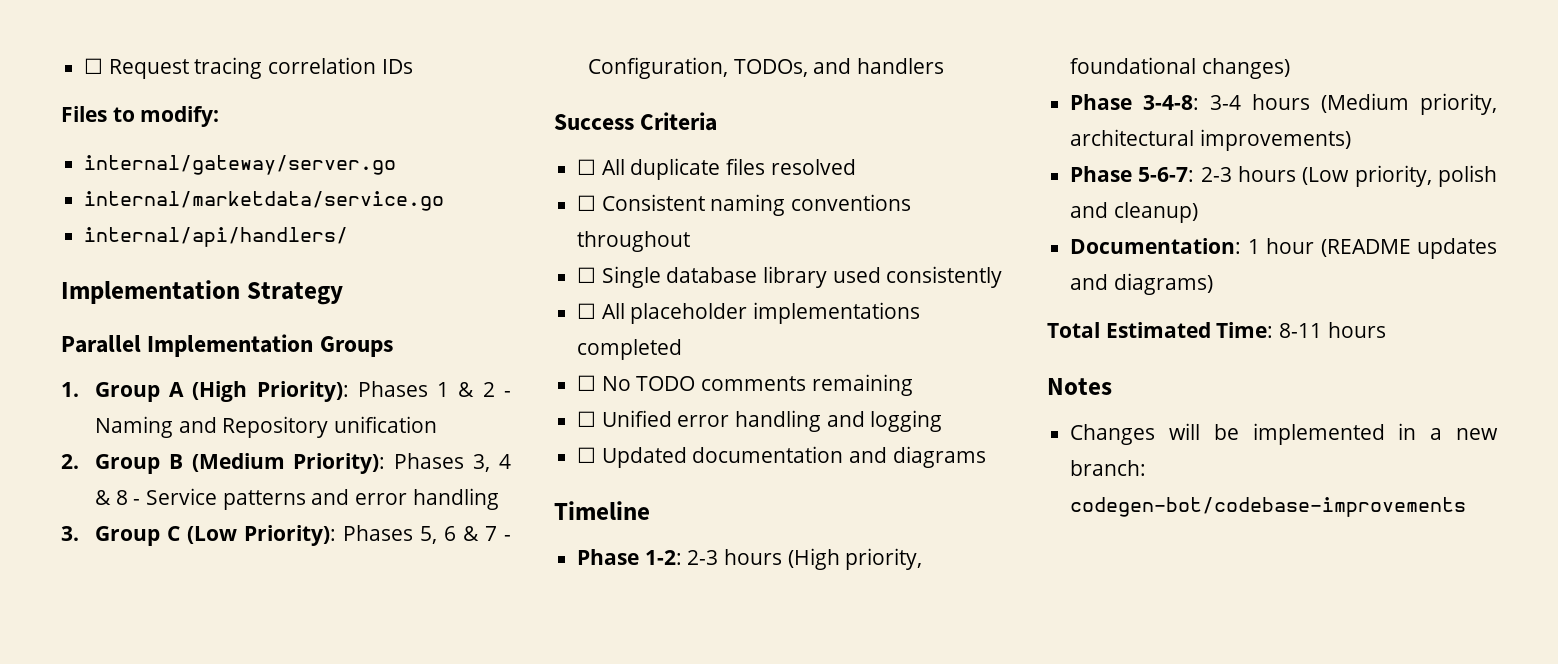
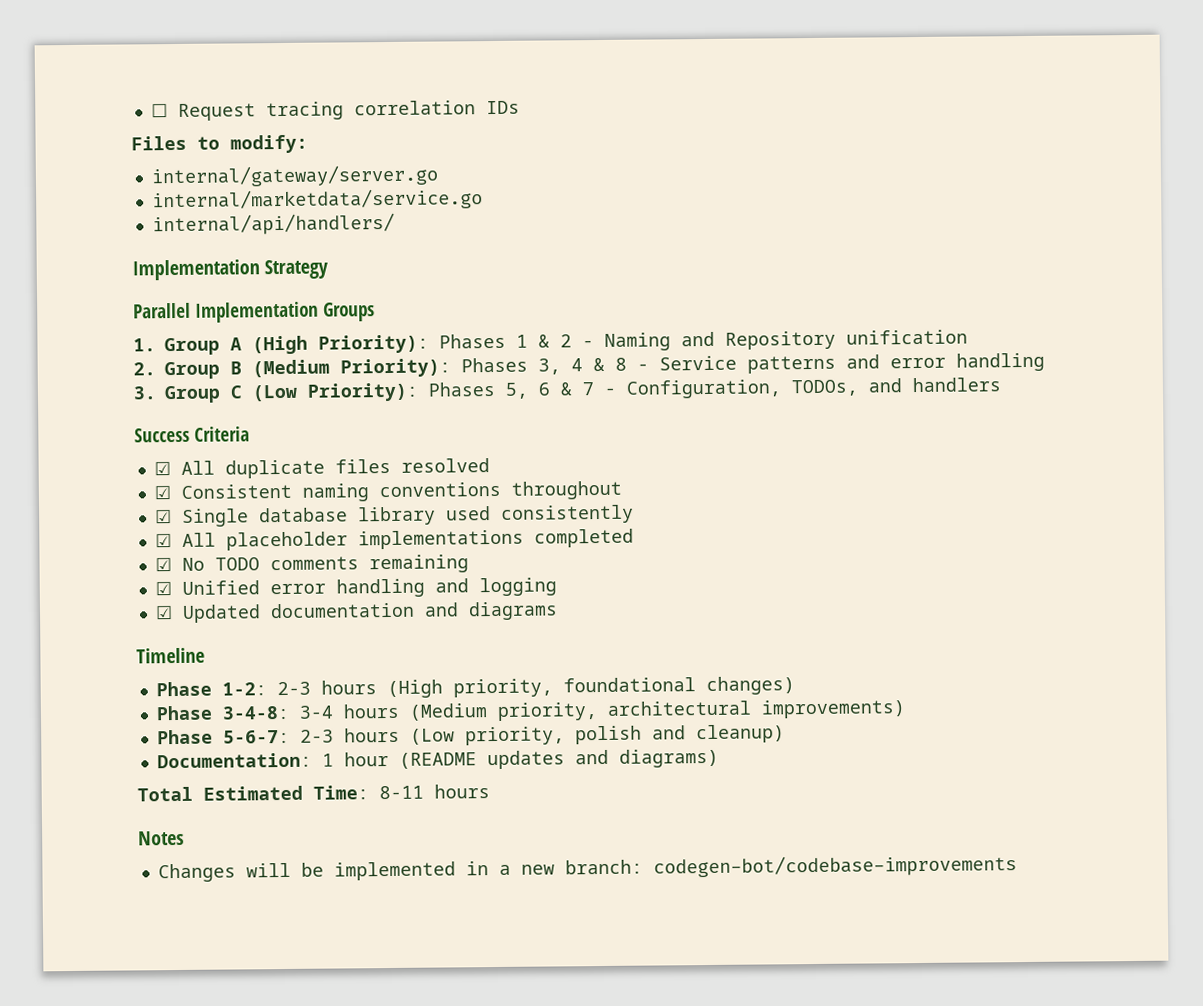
[577,159,597,175] ☐ -> [153,461,171,476] ☑
[577,195,597,211] ☐ -> [153,485,171,500] ☑
[577,267,597,283] ☐ -> [154,509,172,524] ☑
[577,303,597,319] ☐ -> [154,533,172,548] ☑
[577,375,597,391] ☐ -> [154,557,172,572] ☑
[577,411,597,427] ☐ -> [154,581,172,596] ☑
[577,447,597,463] ☐ -> [154,605,173,620] ☑

